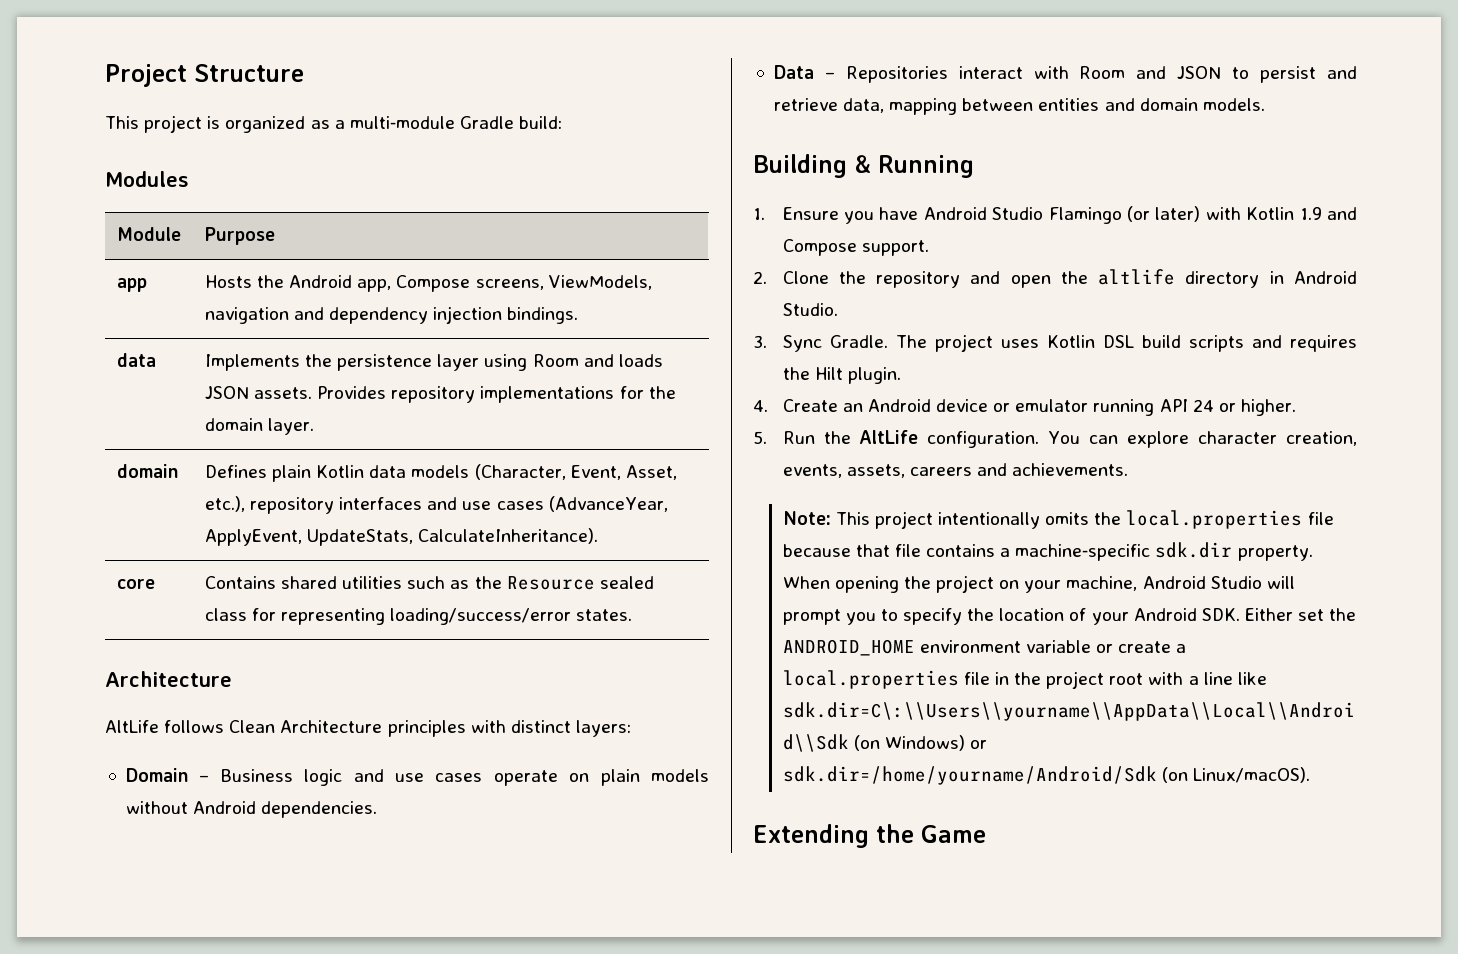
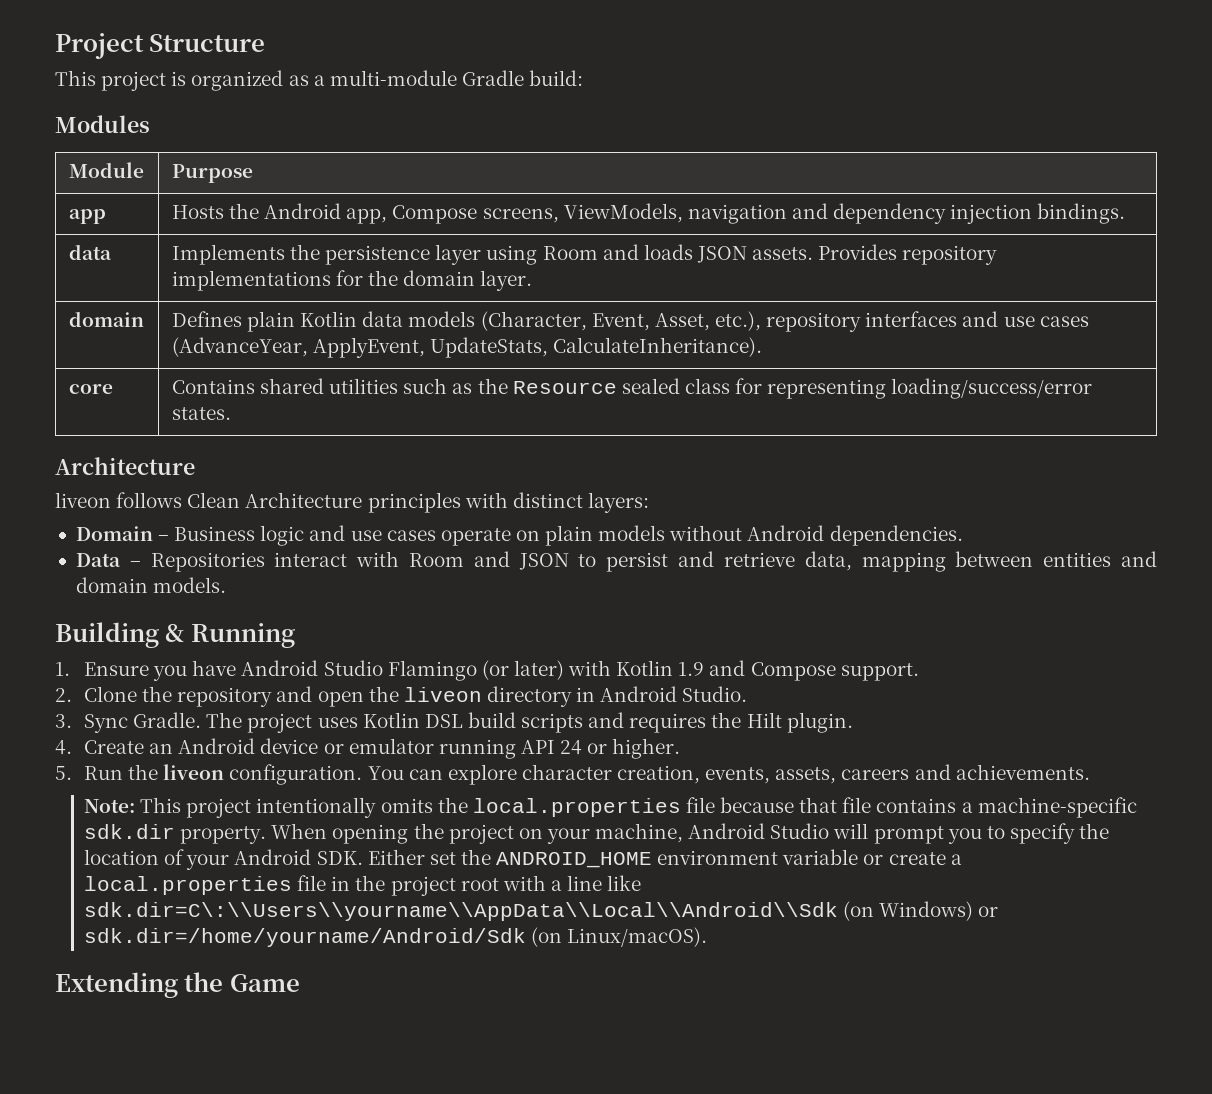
[105,720,159,733] AltLife -> [55,492,111,508] liveon
[1098,269,1176,285] altlife -> [403,687,482,702] liveon
[859,430,919,444] AltLife -> [163,764,225,780] liveon

